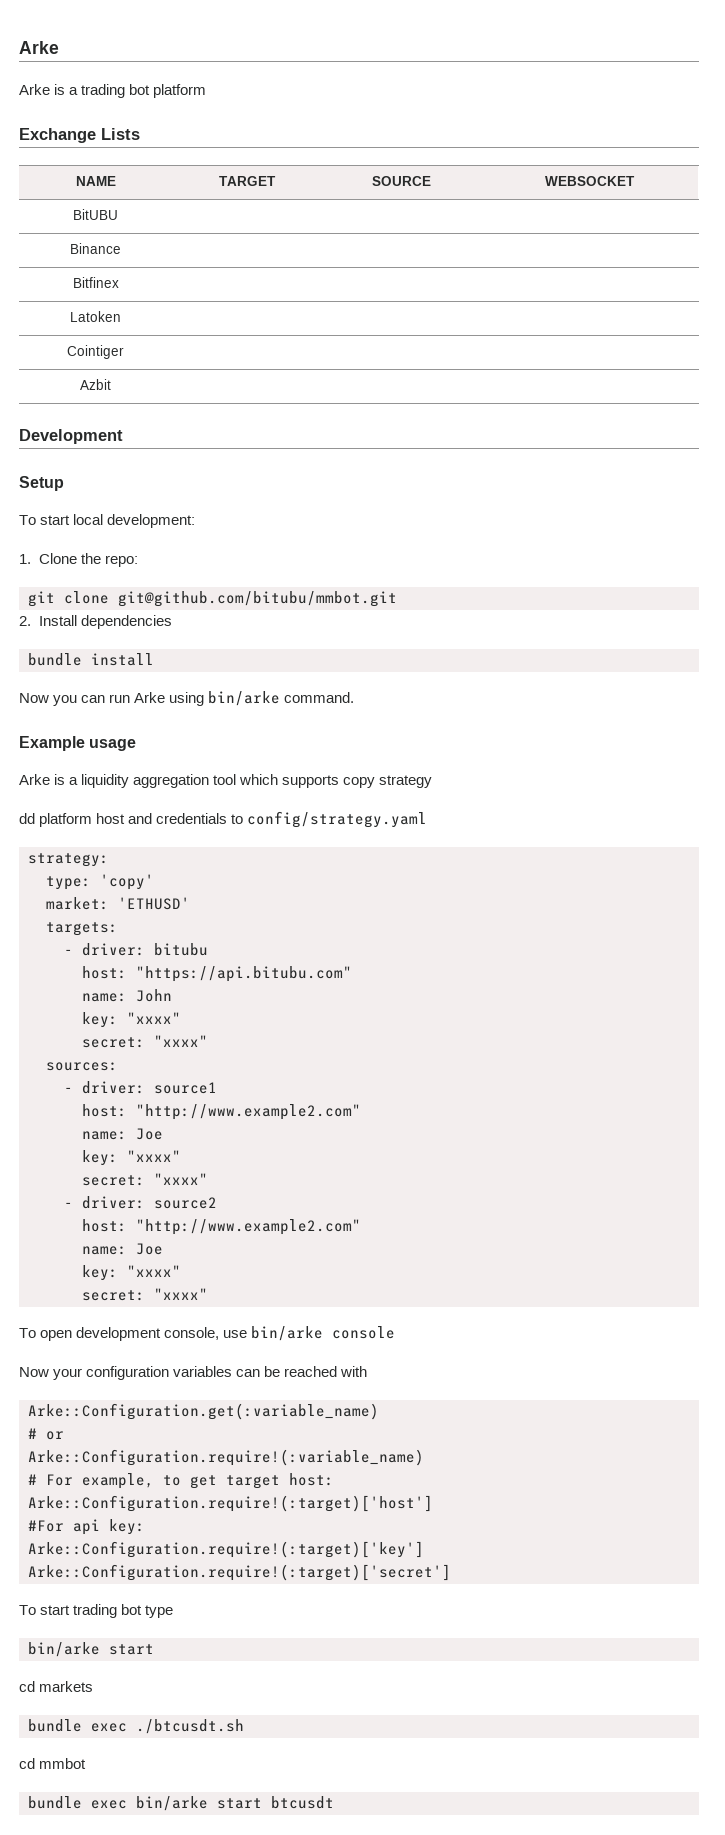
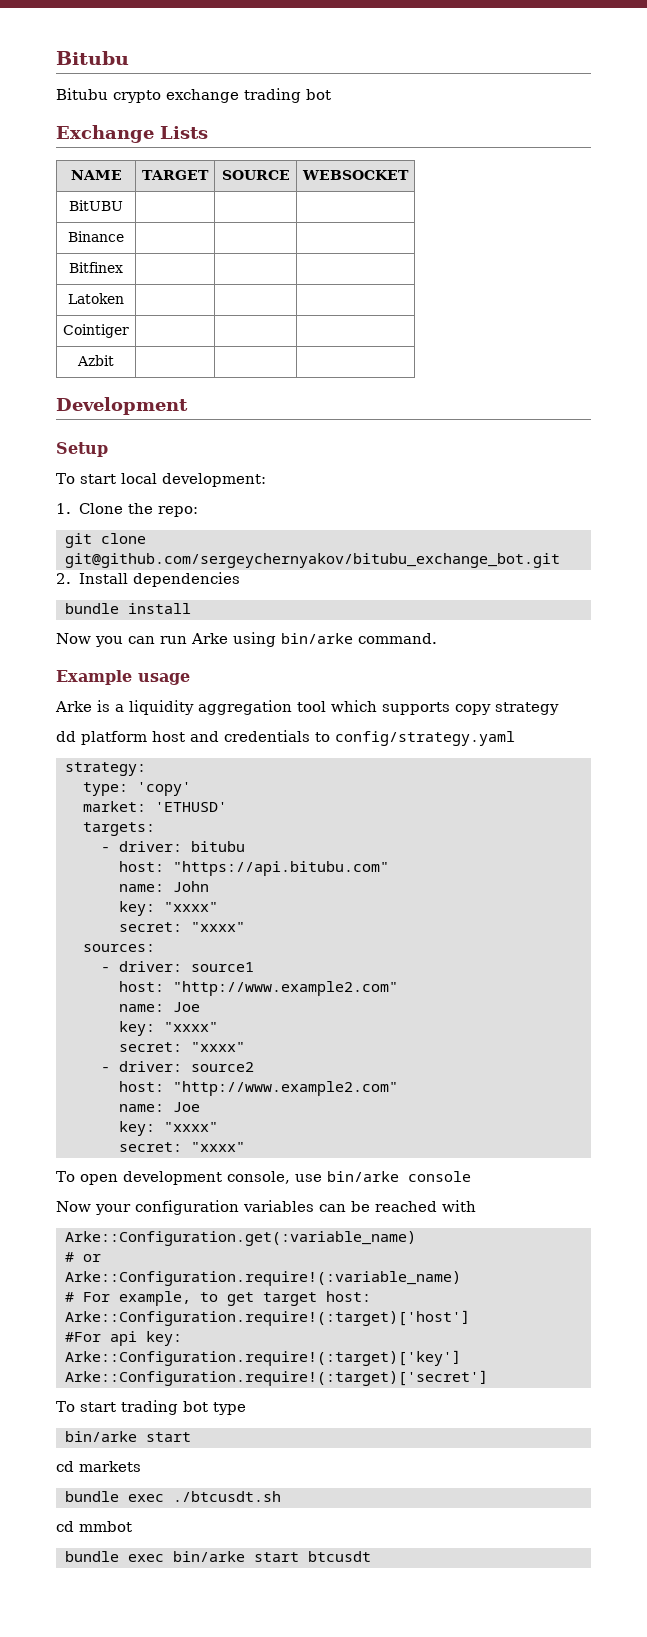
[19,41,59,54] [19,84,207,98] Arke // Arke is a trading bot platform -> [56,51,129,65] [56,88,331,103] Bitubu // Bitubu crypto exchange trading bot
[118,591,397,607] git@github.com/bitubu/mmbot.git -> [65,553,560,568] git@github.com/sergeychernyakov/bitubu_exchange_bot.git

